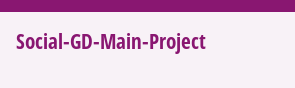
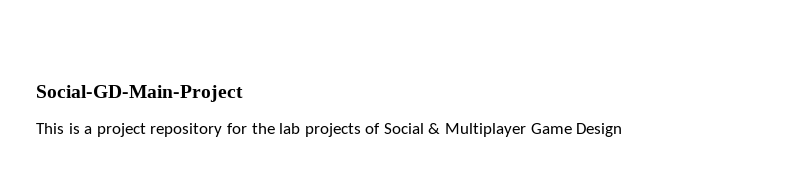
(206, 43) none -> [36,123,623,137] // This is a project repository for the lab projects of Social & Multiplayer Game Design

